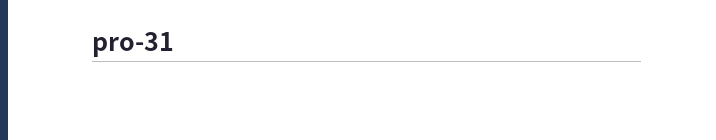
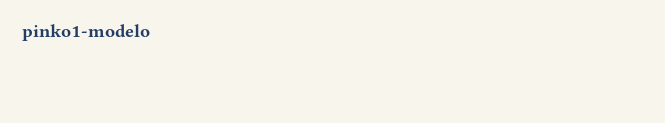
[92,32,174,57] pro-31 -> [22,24,150,41] pinko1-modelo

